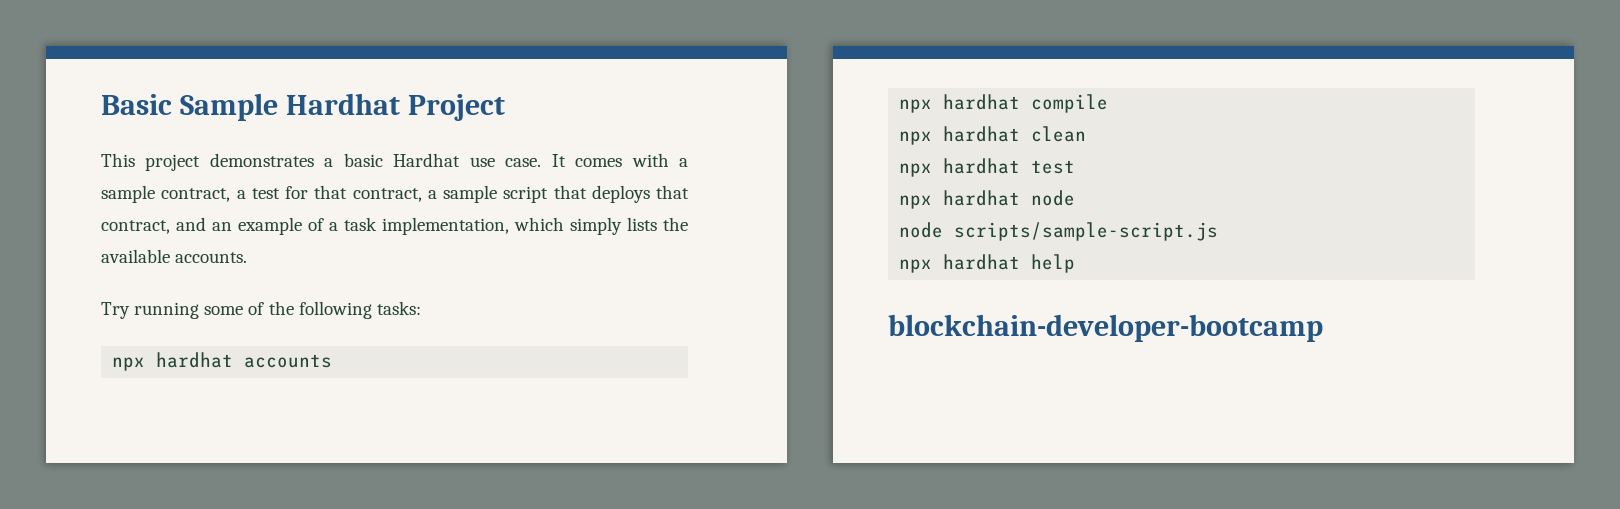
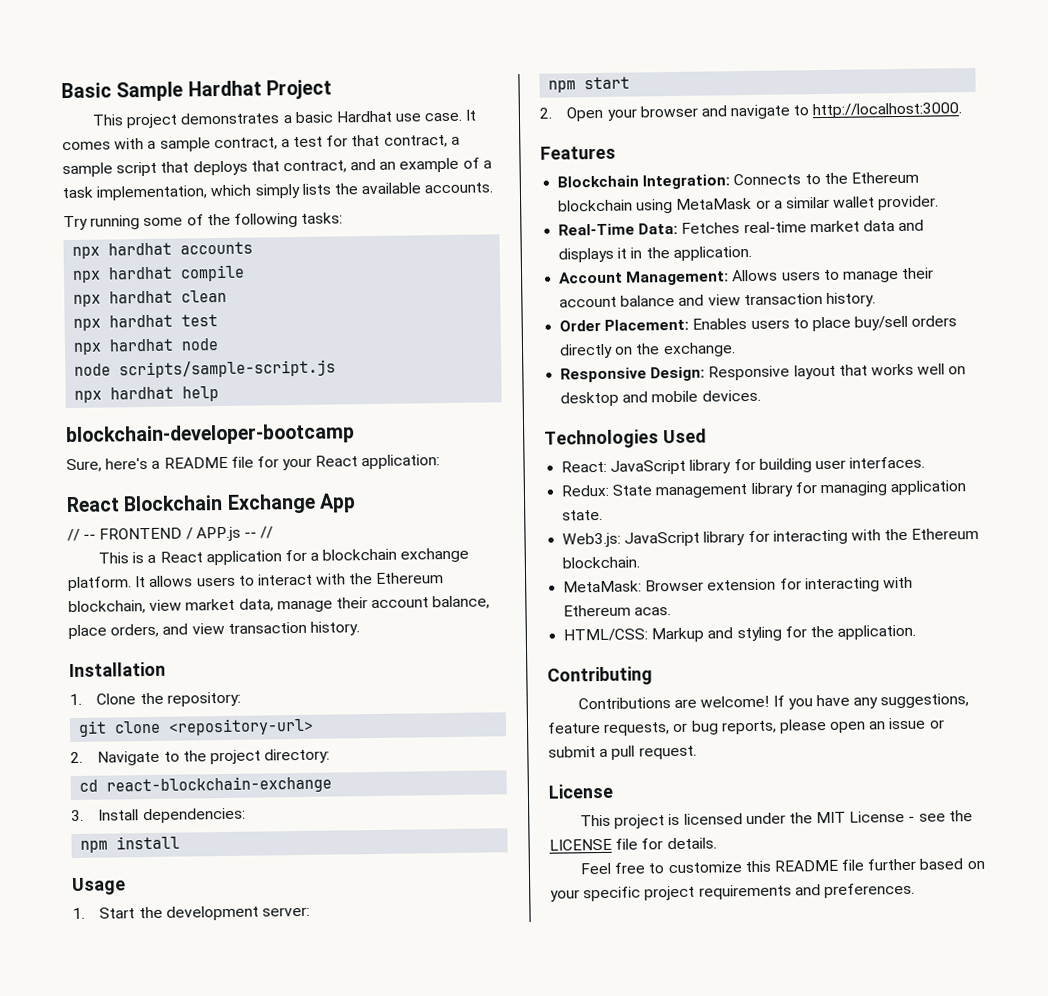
(1323, 328) none -> [66,454,441,473] [66,493,356,514] [67,526,274,542] [97,547,470,566] [68,572,445,592] [68,595,491,615] [68,621,360,640] [69,661,166,678] [69,691,241,707] [78,717,315,737] [70,748,331,766] [79,775,333,795] [71,807,246,824] [80,835,181,853] [72,877,126,896] [72,905,310,921] [548,76,631,93] [539,102,963,122] [540,145,616,160] [557,171,919,190] [558,195,940,214] [558,219,925,236] [558,245,752,263] [559,267,935,286] [559,292,876,308] [559,315,958,332] [559,342,736,359] [560,363,967,383] [560,389,761,407] [544,428,707,449] [561,456,926,475] [561,480,967,499] [562,509,604,521] [562,527,980,548] [562,556,641,569] [563,576,913,593] [563,604,672,617] [563,624,917,643] [547,666,653,686] [577,693,970,710] [547,717,945,736] [548,745,697,760] [548,783,613,799] [579,810,973,829] [549,837,717,851] [579,858,985,875] [550,882,915,902] // Sure, here's a README file for your React application: // React Blockchain Exchange App // // -- FRONTEND / APP.js -- // // This is a React application for a blockchain exchange platform. It allows users to interact with the Ethereum blockchain, view market data, manage their account balance, place orders, and view transaction history. // Installation // 1. Clone the repository: // git clone <repository-url> // 2. Navigate to the project directory: // cd react-blockchain-exchange // 3. Install dependencies: // npm install // Usage // 1. Start the development server: // npm start // 2. Open your browser and navigate to http://localhost:3000. // Features // Blockchain Integration: Connects to the Ethereum blockchain using MetaMask or a similar wallet provider. // Real-Time Data: Fetches real-time market data and displays it in the application. // Account Management: Allows users to manage their account balance and view transaction history. // Order Placement: Enables users to place buy/sell orders directly on the exchange. // Responsive Design: Responsive layout that works well on desktop and mobile devices. // Technologies Used // React: JavaScript library for building user interfaces. // Redux: State management library for managing application state. // Web3.js: JavaScript library for interacting with the Ethereum blockchain. // MetaMask: Browser extension for interacting with Ethereum acas. // HTML/CSS: Markup and styling for the application. // Contributing // Contributions are welcome! If you have any suggestions, feature requests, or bug reports, please open an issue or submit a pull request. // License // This project is licensed under the MIT License - see the LICENSE file for details. // Feel free to customize this README file further based on your specific project requirements and preferences.

